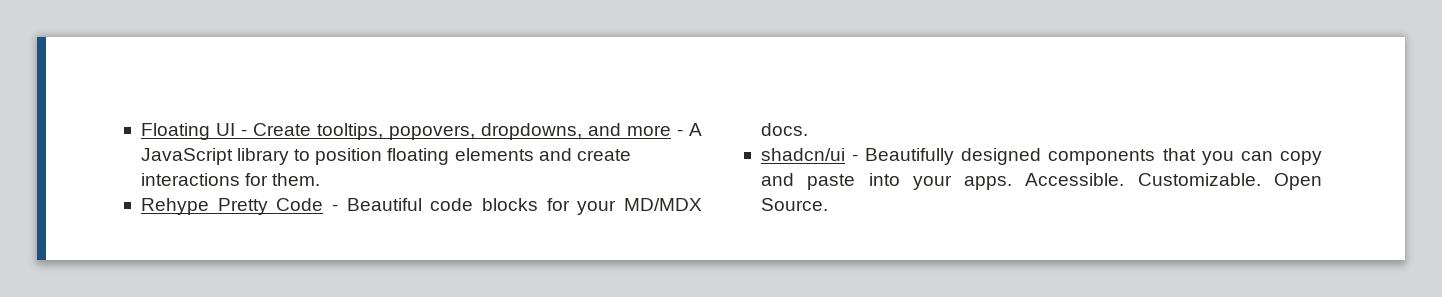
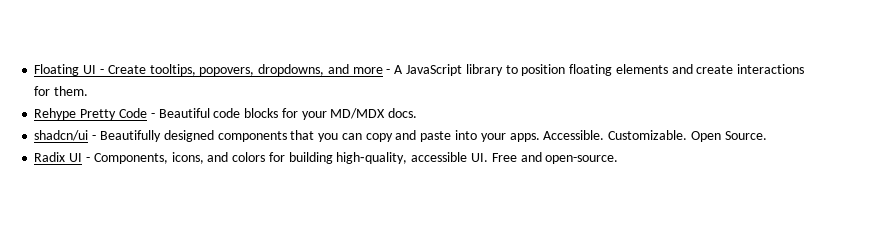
(828, 204) none -> [34,152,619,164] // Radix UI - Components, icons, and colors for building high‑quality, accessible UI. Free and open-source.

